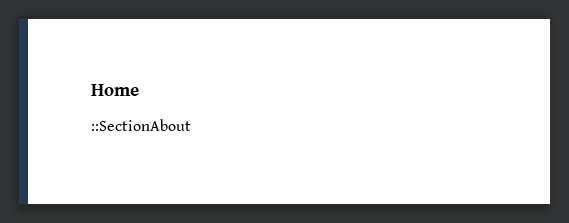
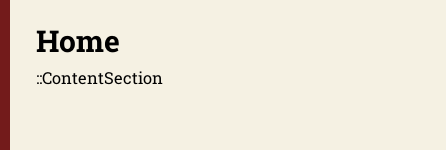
[91,119,191,131] ::SectionAbout -> [36,71,163,85] ::ContentSection

